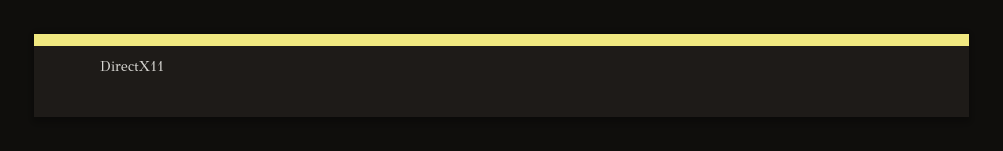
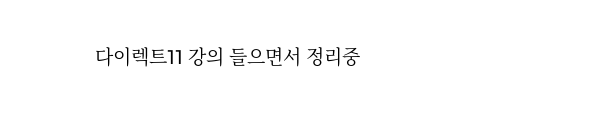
[100,61,164,72] DirectX11 -> [95,47,361,67] 다이렉트11 강의 들으면서 정리중

